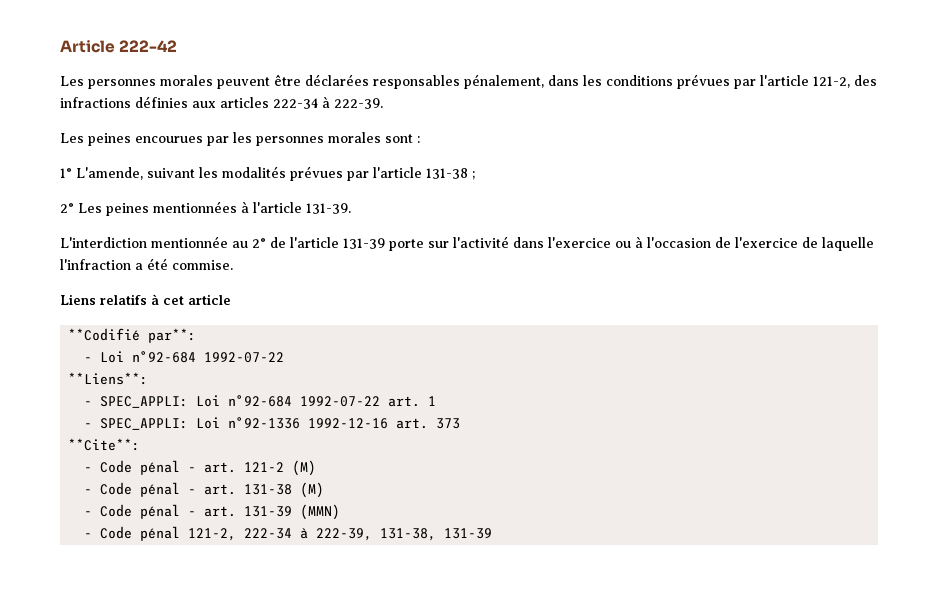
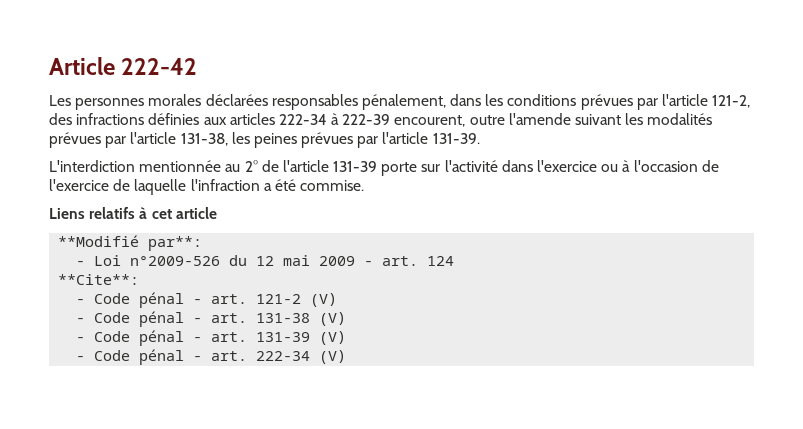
[217,74,301,89] peuvent être -> (202, 100) none
[334,98,383,109] [60,132,420,146] [60,167,143,180] 222-39. // Les peines encourues par les personnes morales sont : // 1° L'amende, -> [342,113,571,127] 222-39 encourent, outre l'amende
[426,168,475,180] [60,201,249,216] 131-38 ; // 2° Les peines mentionnées à -> [180,132,379,148] 131-38, les peines prévues par
[68,328,141,341] **Codifié -> [58,235,140,247] **Modifié
[132,351,285,363] [68,372,149,385] [84,395,437,408] [84,417,461,430] n°92-684 1992-07-22 // **Liens**: // - SPEC_APPLI: Loi n°92-684 1992-07-22 art. 1 // - SPEC_APPLI: Loi n°92-1336 1992-12-16 art. 373 -> [130,255,455,266] n°2009-526 du 12 mai 2009 - art. 124
[292,460,317,476] (M) -> [310,293,338,307] (V)
[300,482,325,498] (M) -> [319,312,347,326] (V)
[300,504,341,520] [84,526,493,541] (MMN) // - Code pénal 121-2, 222-34 à 222-39, 131-38, 131-39 -> [319,331,347,345] [76,349,347,365] (V) // - Code pénal - art. 222-34 (V)

